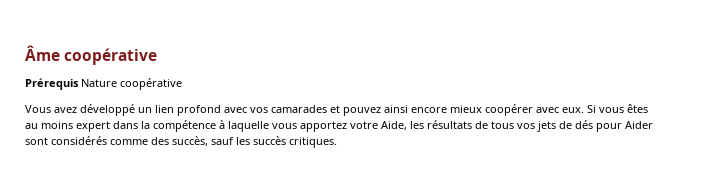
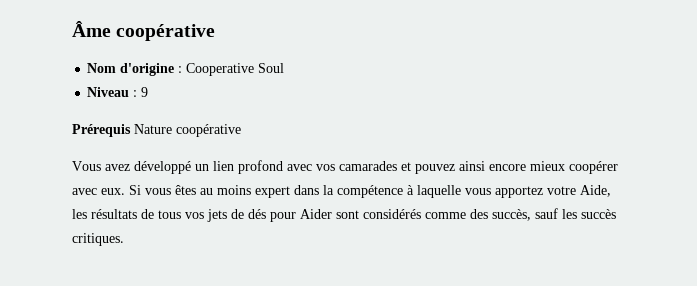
(158, 56) none -> [87,63,285,76] [87,87,149,97] // Nom d'origine : Cooperative Soul // Niveau : 9

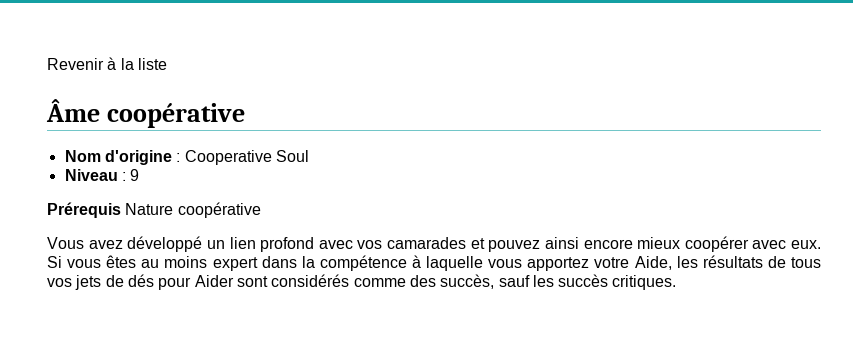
(72, 29) none -> [47,57,167,70] Revenir à la liste //

